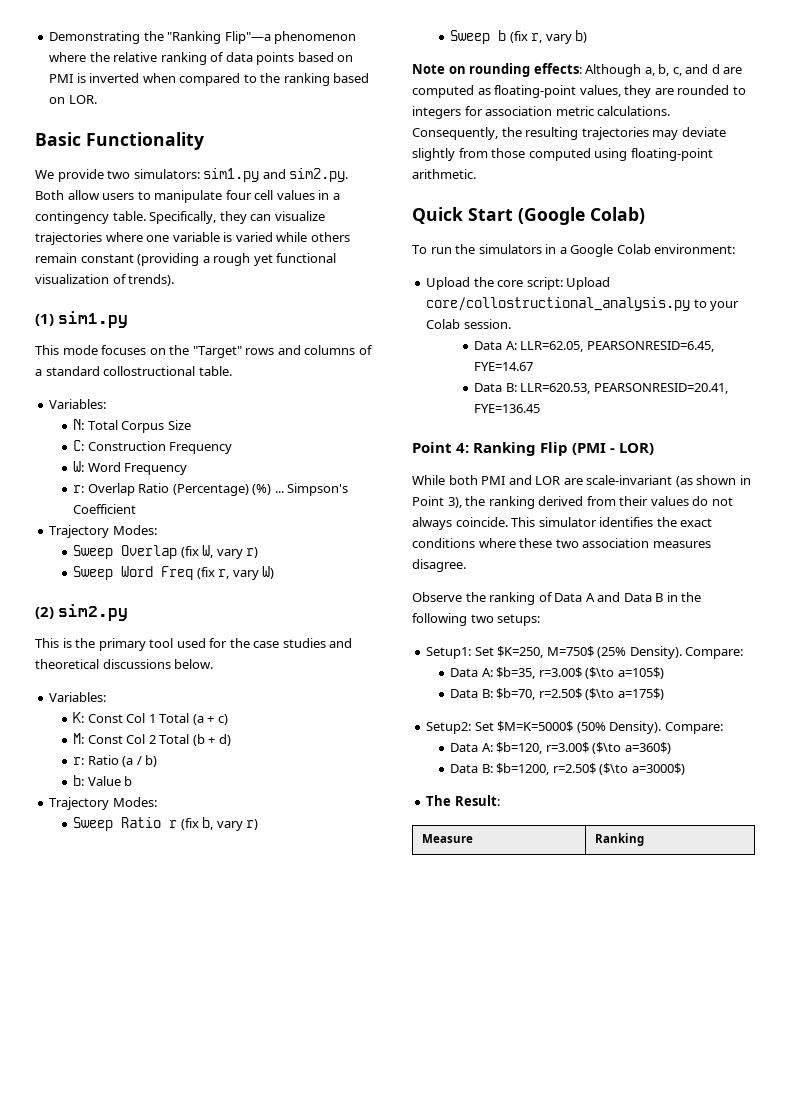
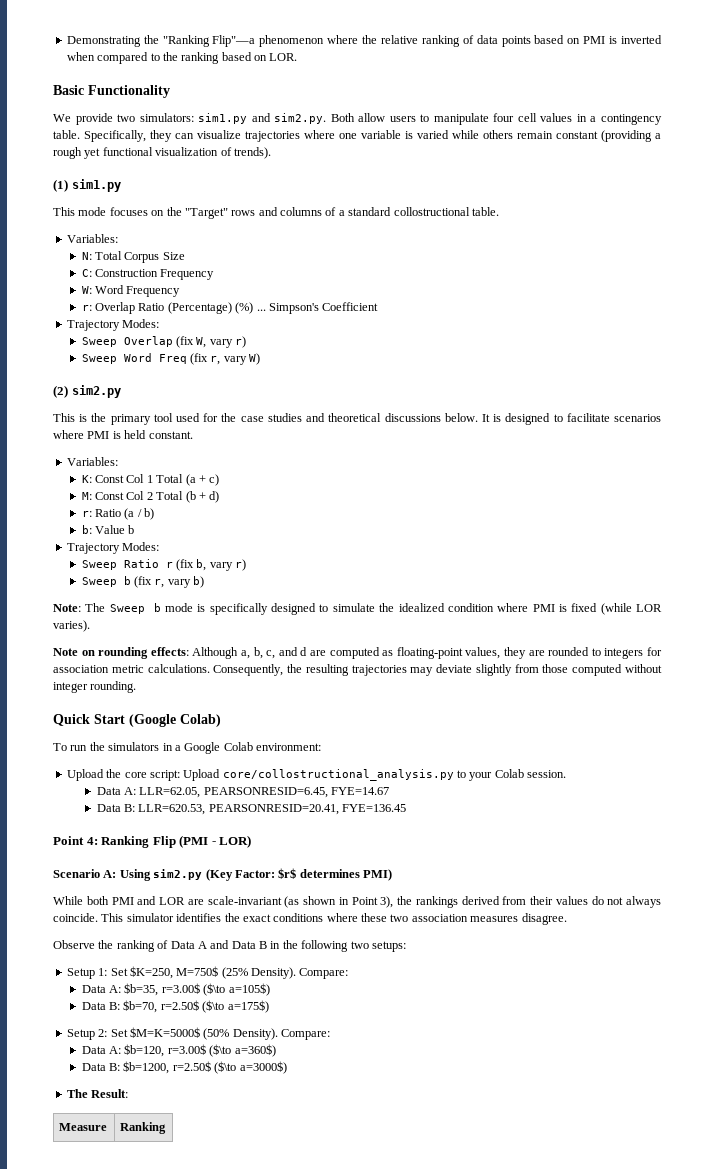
(214, 664) none -> [481,413,662,425] [53,430,193,439] It is designed to facilitate scenarios where PMI is held constant.
(588, 36) none -> [53,603,663,615] [53,620,90,632] // Note: The Sweep b mode is specifically designed to simulate the idealized condition where PMI is fixed (while LOR varies).
[594,148,713,161] [412,169,476,179] using floating-point arithmetic. -> [625,664,662,673] [53,681,137,693] without integer rounding.
(655, 449) none -> [53,868,392,881] // Scenario A: Using sim2.py (Key Factor: $r$ determines PMI)
[488,496,535,509] ranking -> [415,896,458,908] rankings
[426,647,472,659] Setup1: -> [66,968,108,979] Setup 1:
[426,722,472,734] Setup2: -> [66,1029,108,1040] Setup 2:

